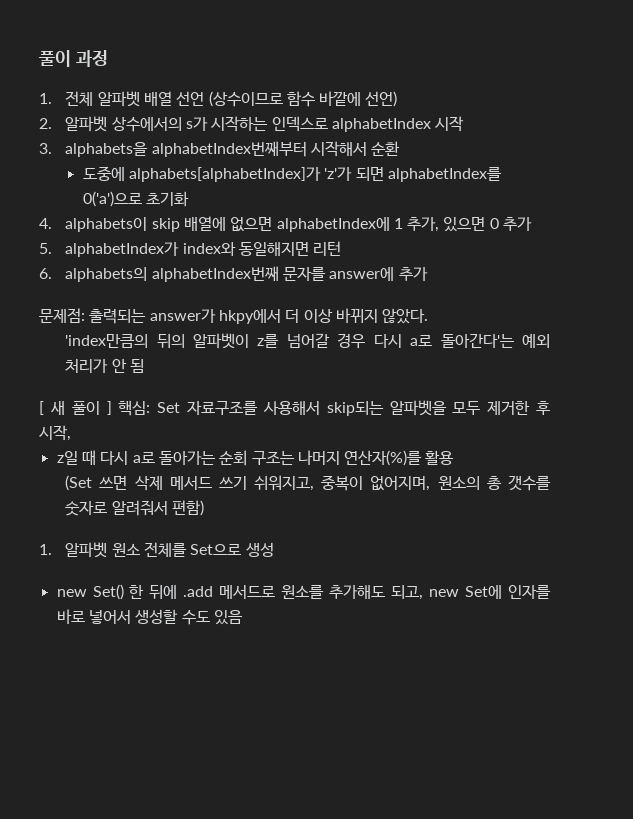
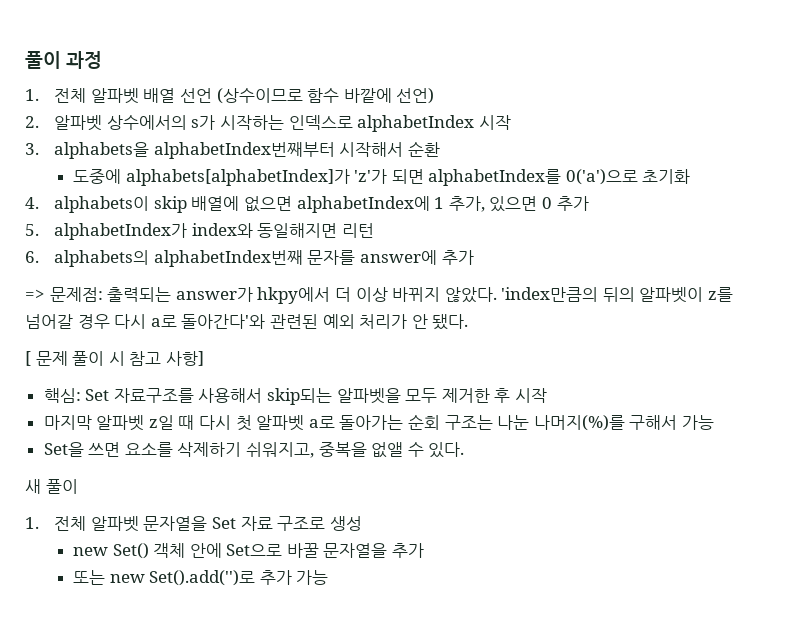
(428, 274) none -> [25,289,45,300] =>
(429, 316) // -> (497, 295) none
[440,333,515,348] 돌아간다'는 -> [181,314,318,329] 돌아간다'와 관련된
[129,359,144,373] 됨 -> [432,314,469,330] 됐다.
[49,401,112,415] 새 풀이 ] -> [35,351,204,366] 문제 풀이 시 참고 사항] //
[39,425,71,441] 시작, // -> [515,388,548,403] [43,415,145,431] 시작 // 마지막 알파벳
(129, 458) none -> [235,415,305,431] 첫 알파벳
[297,450,455,466] [65,475,551,491] [65,500,204,516] [39,542,274,558] [56,584,551,600] [56,609,243,625] 나머지 연산자(%)를 활용 // (Set 쓰면 삭제 메서드 쓰기 쉬워지고, 중복이 없어지며, 원소의 총 갯수를 숫자로 알려줘서 편함) // 1. 알파벳 원소 전체를 Set으로 생성 // new Set() 한 뒤에 .add 메서드로 원소를 추가해도 되고, new Set에 인자를 바로 넣어서 생성할 수도 있음 -> [497,415,714,431] [43,442,465,458] [25,479,78,494] [25,516,362,532] [72,543,425,559] [72,570,329,586] 나눈 나머지(%)를 구해서 가능 // Set을 쓰면 요소를 삭제하기 쉬워지고, 중복을 없앨 수 있다. // 새 풀이 // 1. 전체 알파벳 문자열을 Set 자료 구조로 생성 // new Set() 객체 안에 Set으로 바꿀 문자열을 추가 // 또는 new Set().add('')로 추가 가능

